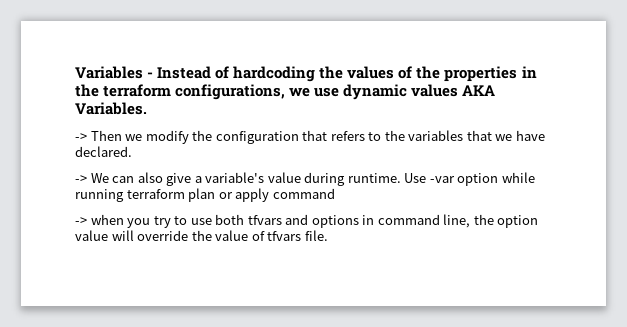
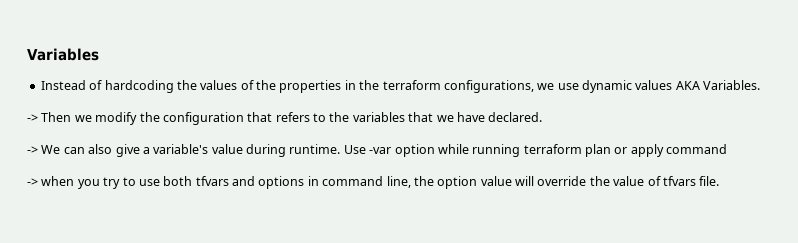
[147,72,154,78] - -> (99, 54) //

